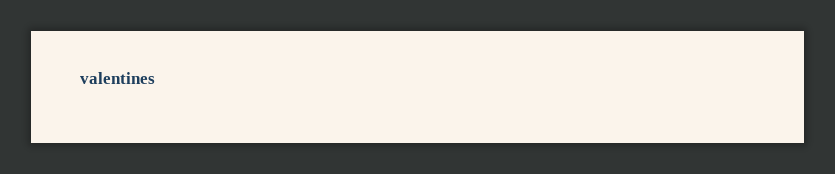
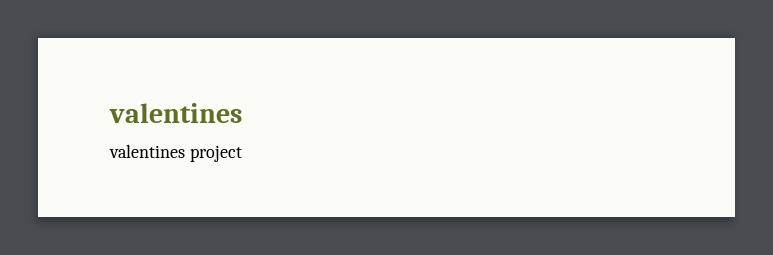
[80,72,155,84] valentines -> [109,103,242,123] [109,144,242,162] valentines // valentines project

